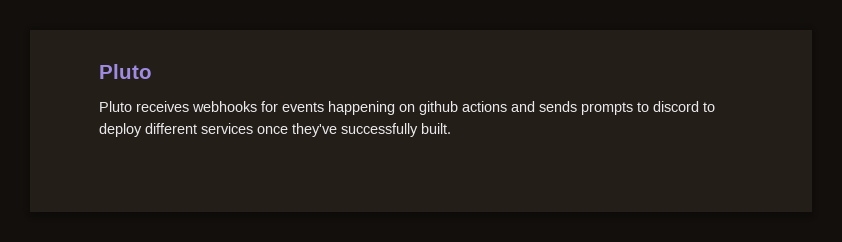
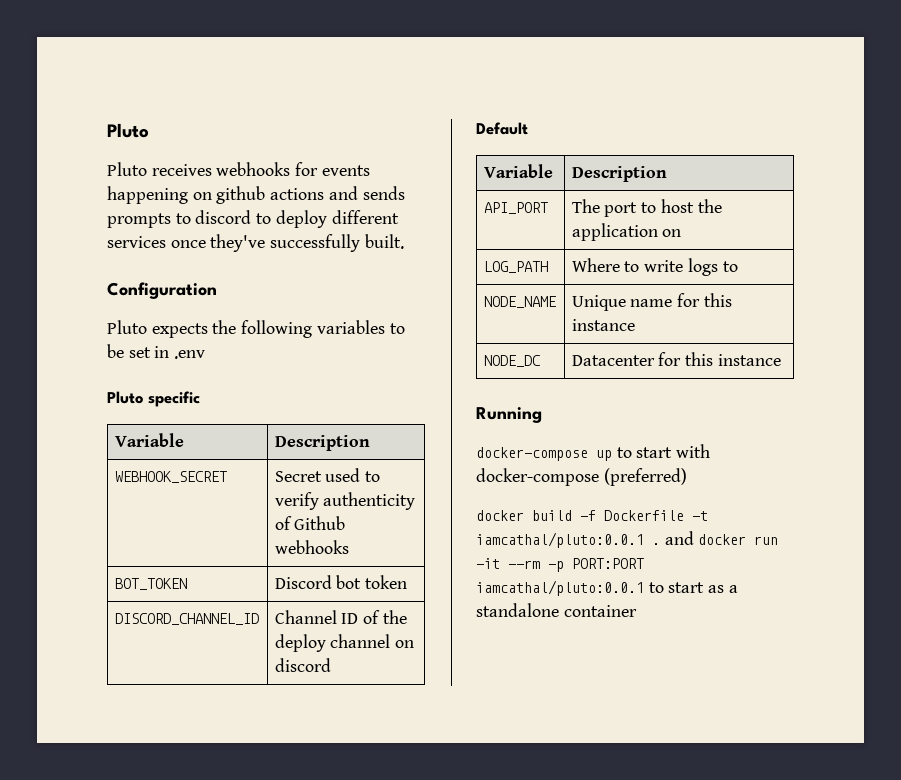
(451, 128) none -> [107,282,217,299] [107,320,405,338] [107,344,206,359] [107,391,201,407] [114,433,184,447] [274,435,370,451] [114,471,227,483] [274,468,381,482] [274,492,416,510] [274,516,346,530] [274,540,349,554] [114,578,187,590] [274,575,408,589] [114,613,259,625] [274,610,407,624] [274,634,415,652] [274,658,331,672] [476,122,528,135] [483,164,553,178] [571,166,667,182] [483,202,548,214] [571,199,722,217] [571,223,682,241] [483,261,548,273] [571,258,738,276] [483,296,556,308] [571,293,732,311] [571,319,635,331] [483,355,540,367] [571,352,781,366] [476,407,542,423] [476,444,711,461] [476,468,687,486] [476,510,708,521] [476,531,779,548] [476,558,644,572] [476,580,738,596] [476,603,637,617] // Configuration // Pluto expects the following variables to be set in .env // Pluto specific // Variable | Description // WEBHOOK_SECRET | Secret used to verify authenticity of Github webhooks // BOT_TOKEN | Discord bot token // DISCORD_CHANNEL_ID | Channel ID of the deploy channel on discord // Default // Variable | Description // API_PORT | The port to host the application on // LOG_PATH | Where to write logs to // NODE_NAME | Unique name for this instance // NODE_DC | Datacenter for this instance // Running // docker-compose up to start with docker-compose (preferred) // docker build -f Dockerfile -t iamcathal/pluto:0.0.1 . and docker run -it --rm -p PORT:PORT iamcathal/pluto:0.0.1 to start as a standalone container

